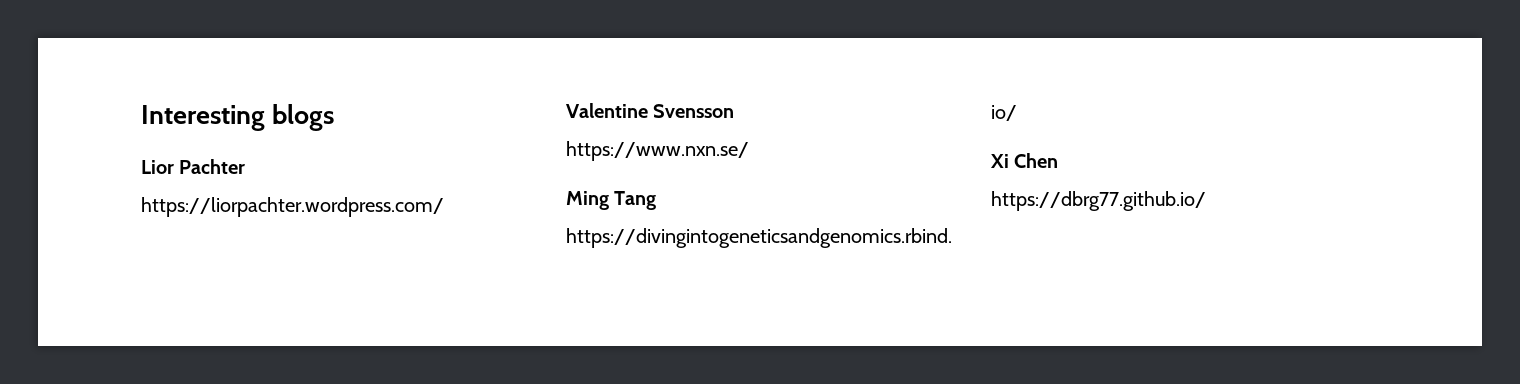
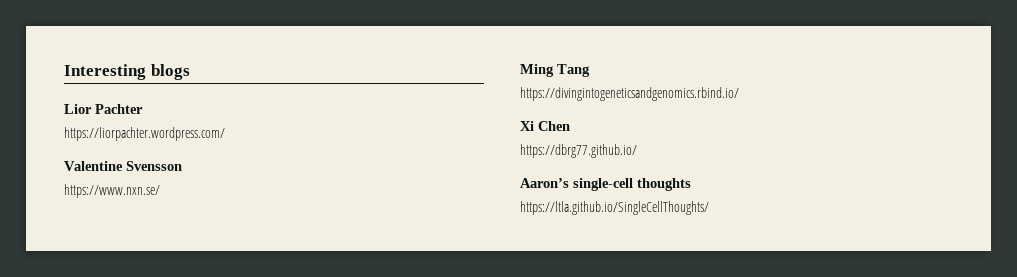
(1206, 201) none -> [520,178,691,191] [520,201,709,215] // Aaron’s single-cell thoughts // https://ltla.github.io/SingleCellThoughts/

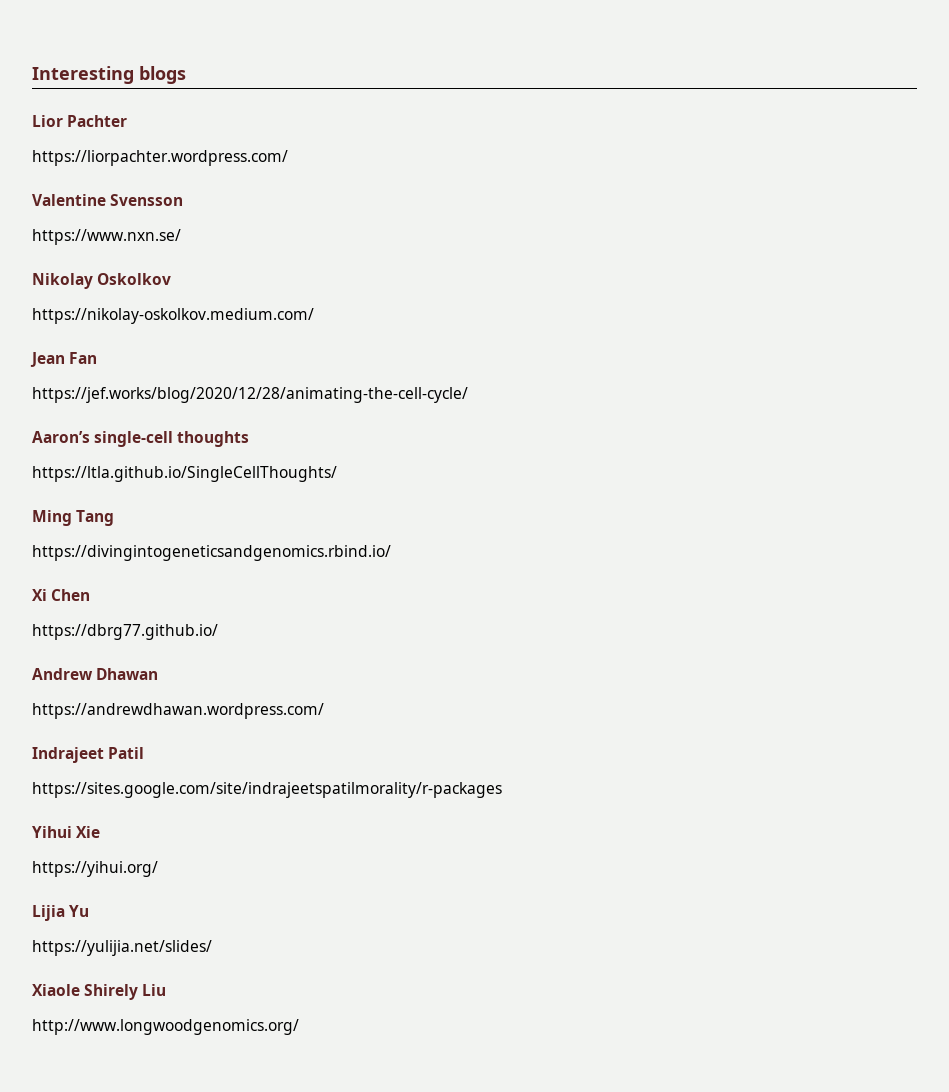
(160, 191) none -> [32,273,172,289] [32,308,314,324] [30,352,98,367] [32,387,468,403] [32,431,250,447] [32,466,337,482] // Nikolay Oskolkov // https://nikolay-oskolkov.medium.com/ // Jean Fan // https://jef.works/blog/2020/12/28/animating-the-cell-cycle/ // Aaron’s single-cell thoughts // https://ltla.github.io/SingleCellThoughts/
[520,178,691,191] [520,201,709,215] Aaron’s single-cell thoughts // https://ltla.github.io/SingleCellThoughts/ -> [32,668,159,680] [32,703,324,719] [32,747,145,763] [32,782,502,798] [32,826,101,838] [32,861,158,877] [32,905,90,921] [32,940,212,956] [32,984,167,1000] [32,1019,299,1035] Andrew Dhawan // https://andrewdhawan.wordpress.com/ // Indrajeet Patil // https://sites.google.com/site/indrajeetspatilmorality/r-packages // Yihui Xie // https://yihui.org/ // Lijia Yu // https://yulijia.net/slides/ // Xiaole Shirely Liu // http://www.longwoodgenomics.org/

